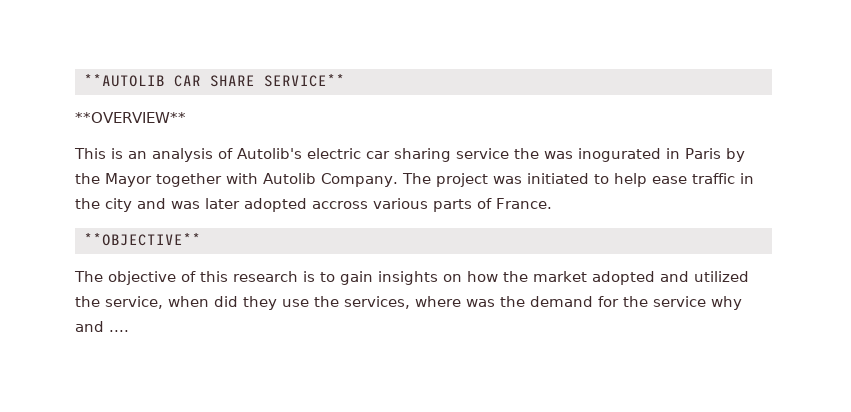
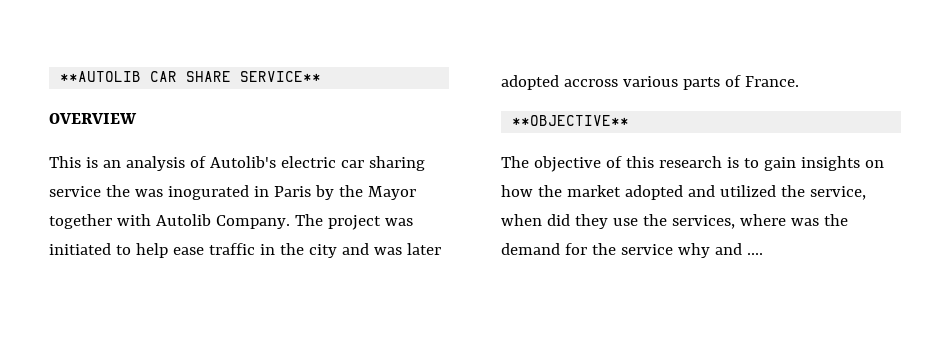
[75,112,186,123] **OVERVIEW** -> [49,113,137,124] OVERVIEW

